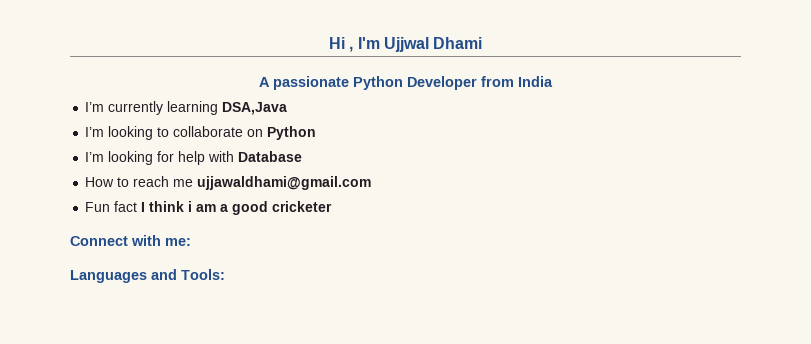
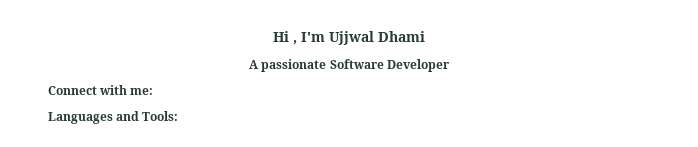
[353,76,403,90] Python -> [329,59,384,69] Software
[481,76,553,87] [85,101,288,115] [85,126,317,140] [85,151,303,165] [85,176,372,190] [85,201,333,215] from India // I’m currently learning DSA,Java // I’m looking to collaborate on Python // I’m looking for help with Database // How to reach me ujjawaldhami@gmail.com // Fun fact I think i am a good cricketer -> (450, 65) none

